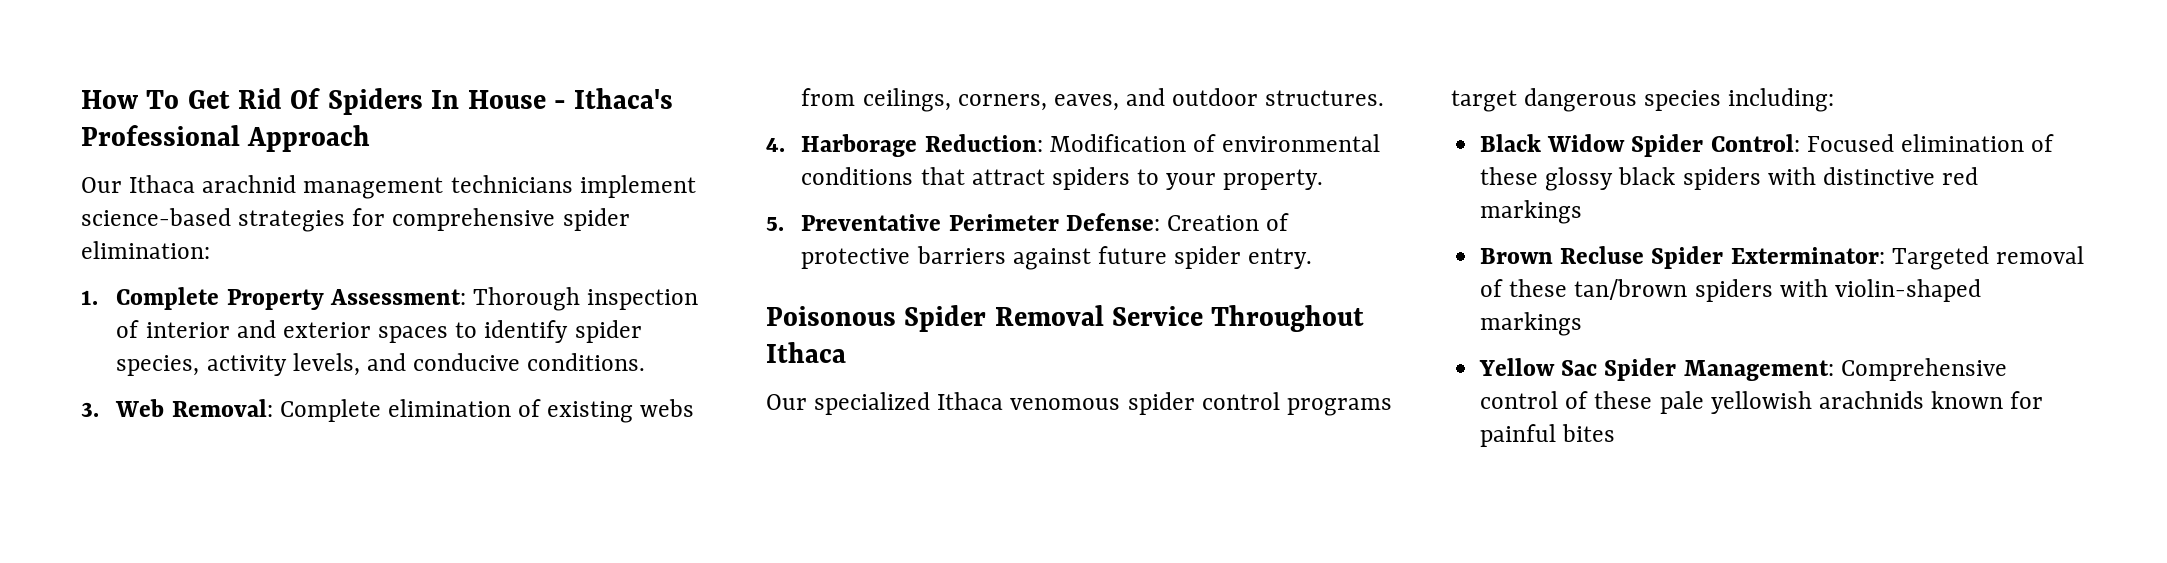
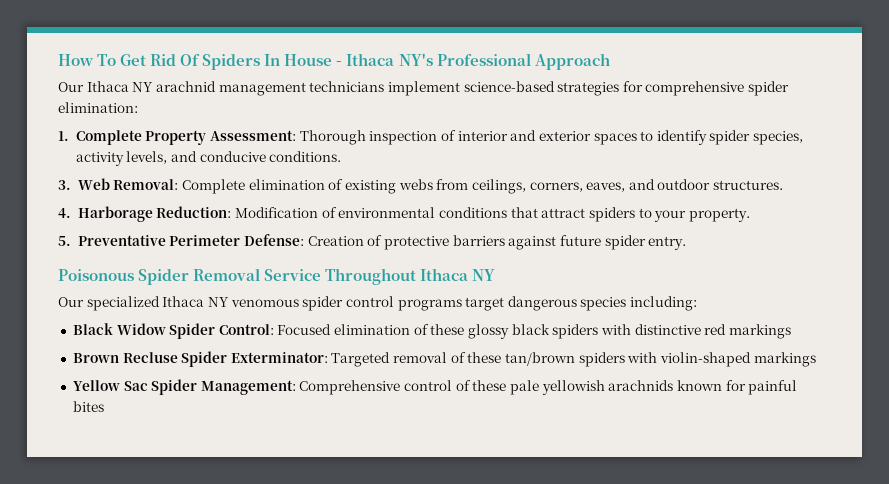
[574,88,674,109] Ithaca's -> [346,53,433,66] Ithaca NY's
(196, 184) none -> [132,82,154,92] NY
(846, 352) none -> [472,269,496,281] NY
(1004, 401) none -> [207,297,229,307] NY

